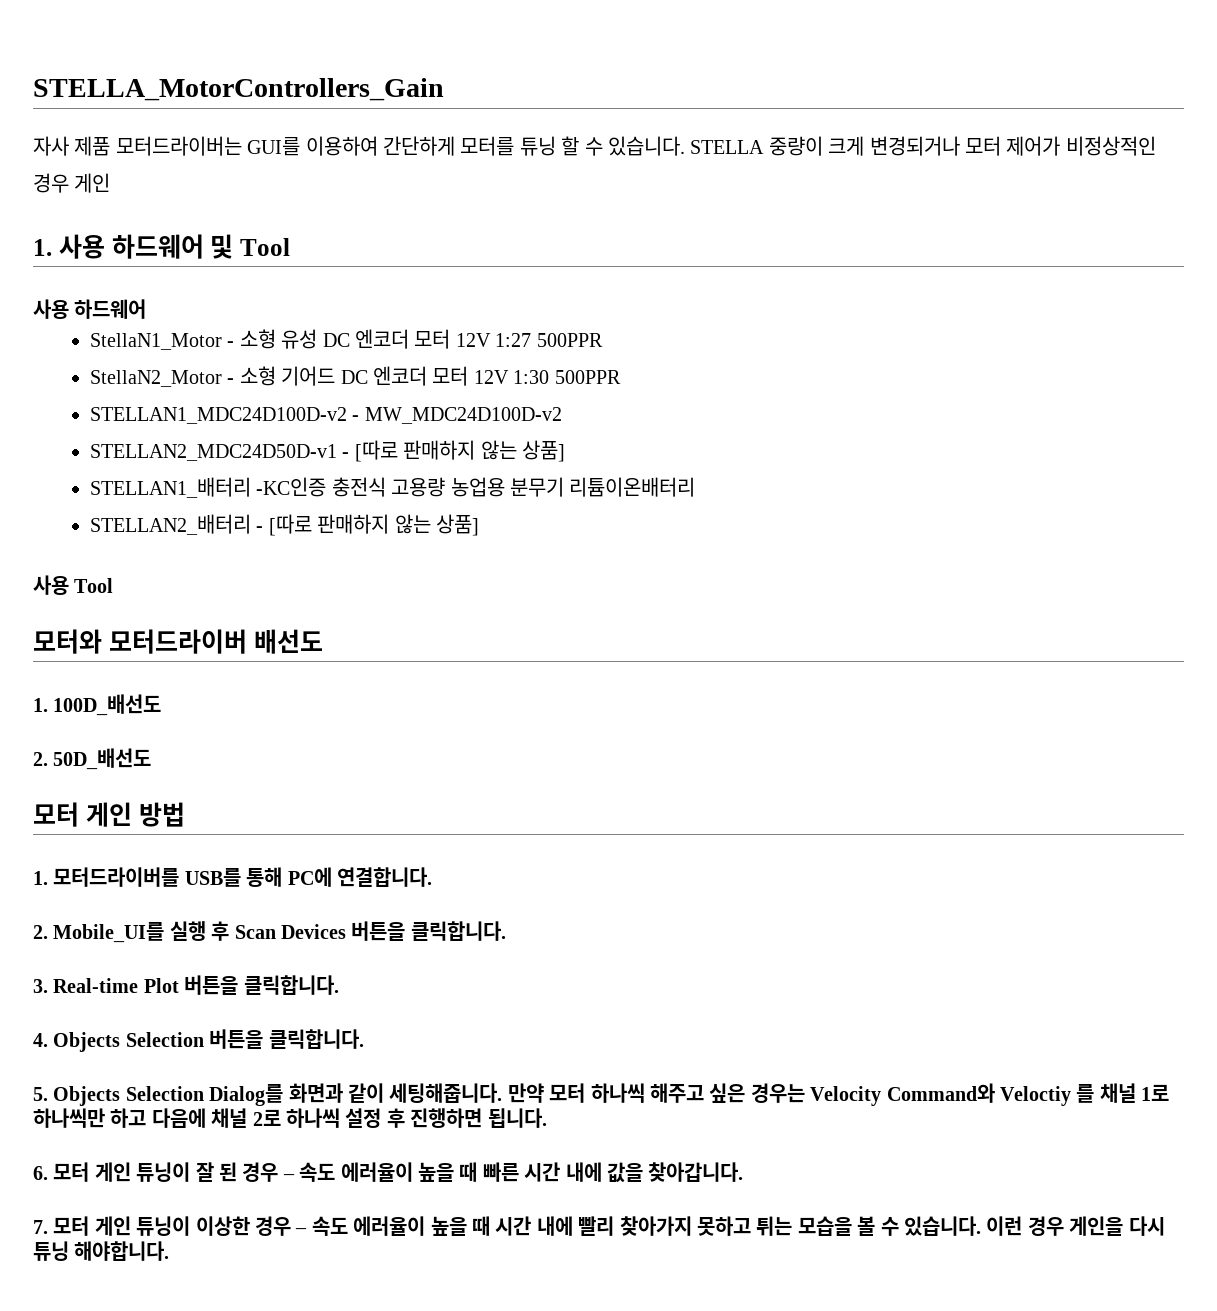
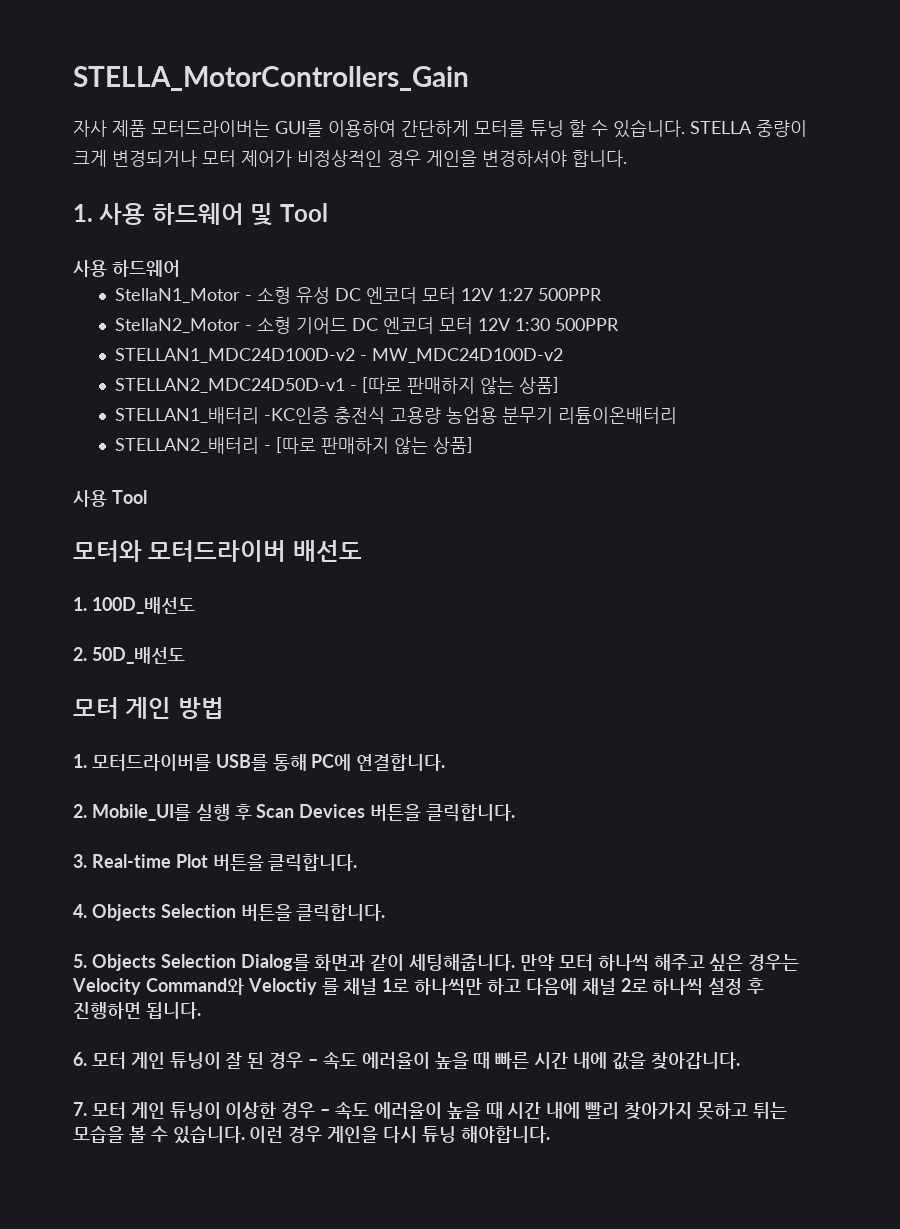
[74,173,111,193] 게인 -> [426,150,627,167] 게인을 변경하셔야 합니다.

